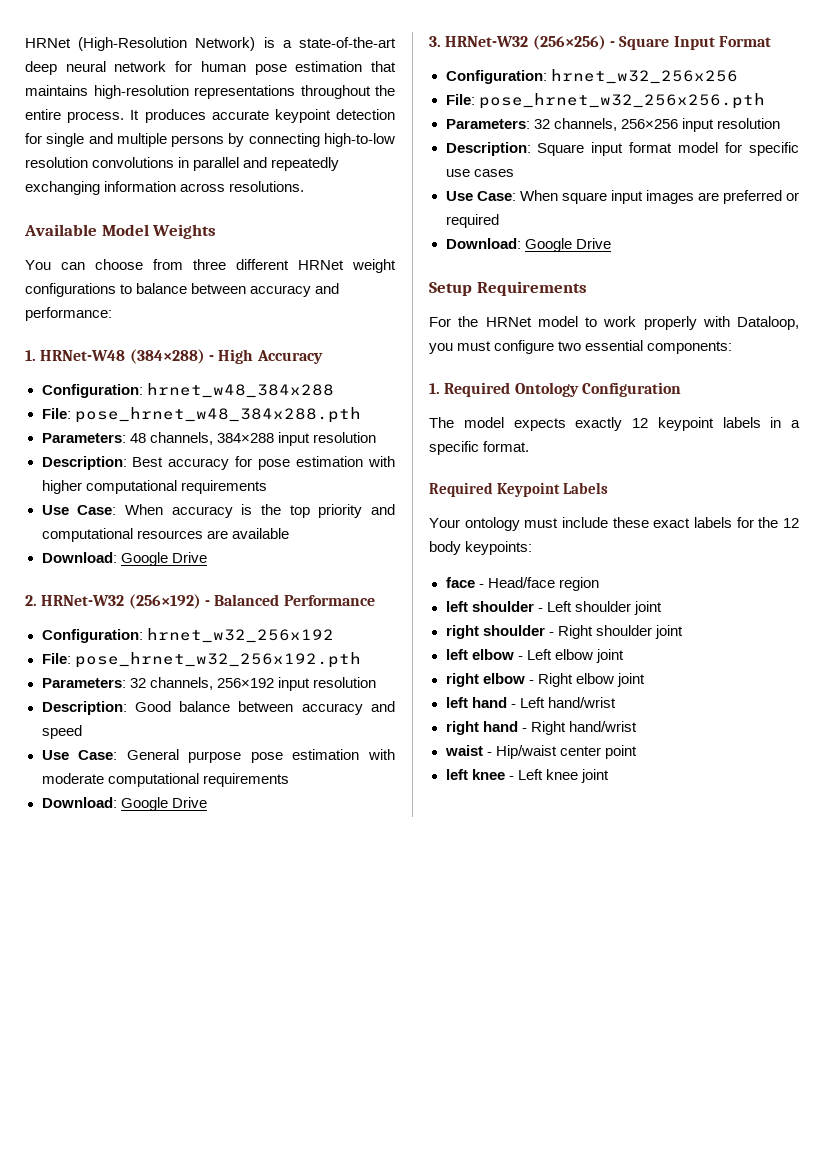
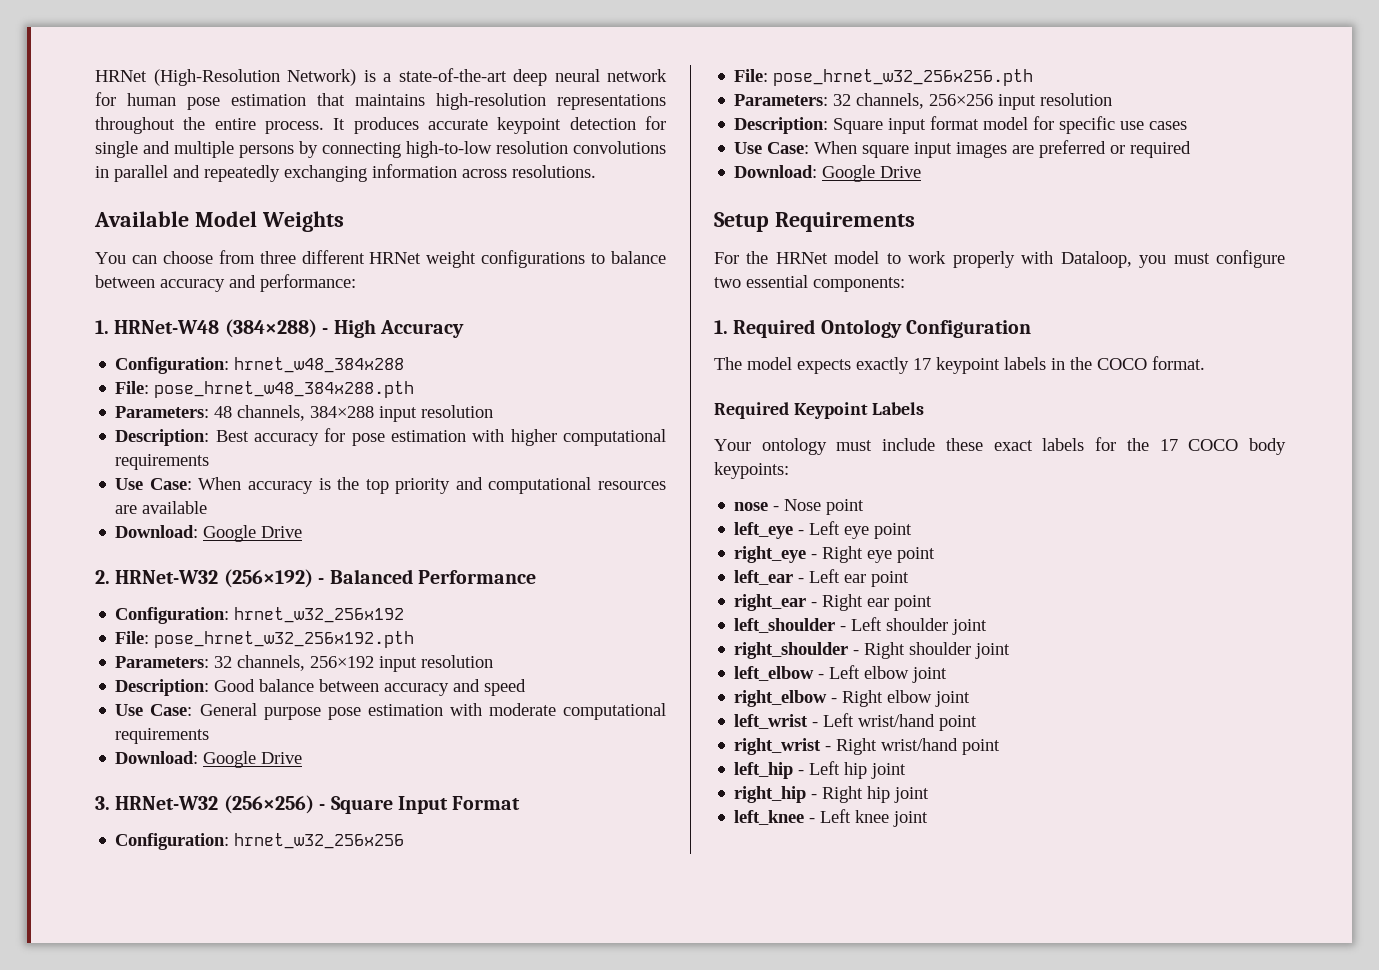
[632,418,648,428] 12 -> [913,358,931,370] 17
[791,420,800,428] [429,441,479,455] a specific -> [1070,357,1147,370] the COCO
[783,518,799,528] 12 -> [1159,439,1239,451] 17 COCO
[445,577,599,591] [445,601,534,612] face - Head/face region // left shoulder -> [734,499,865,515] [734,521,913,539] [734,546,936,563] [734,569,910,587] [734,594,933,611] [734,618,836,633] nose - Nose point // left_eye - Left eye point // right_eye - Right eye point // left_ear - Left ear point // right_ear - Right ear point // left_shoulder
[445,625,545,639] right shoulder -> [734,642,849,659] right_shoulder
[445,649,514,660] left elbow -> [734,666,815,681] left_elbow
[445,673,525,687] right elbow -> [734,690,828,707] right_elbow
[445,697,616,708] [445,721,637,735] [444,745,637,759] [445,769,505,780] left hand - Left hand/wrist // right hand - Right hand/wrist // waist - Hip/waist center point // left knee -> [734,713,978,731] [734,738,1001,755] [734,761,907,779] [734,786,930,803] [734,810,805,825] left_wrist - Left wrist/hand point // right_wrist - Right wrist/hand point // left_hip - Left hip joint // right_hip - Right hip joint // left_knee

